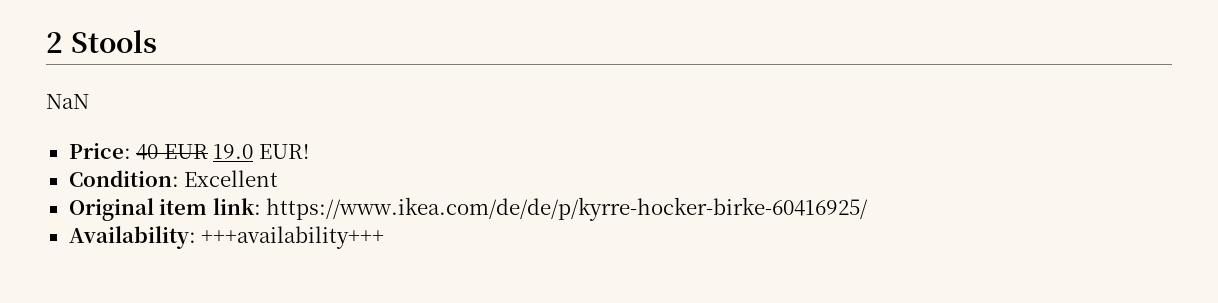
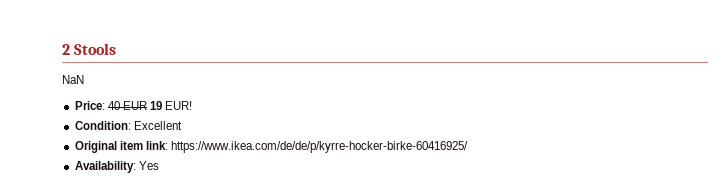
[213,144,254,159] 19.0 -> [149,101,162,110] 19
[201,226,385,249] +++availability+++ -> [138,161,159,170] Yes

